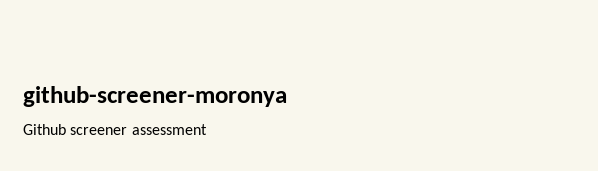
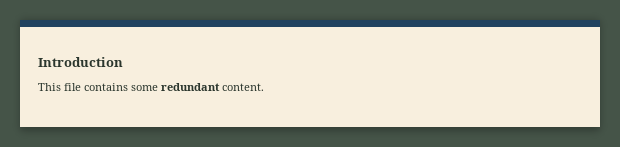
[23,86,287,107] [23,124,207,135] github-screener-moronya // Github screener assessment -> [38,57,123,67] [38,83,264,91] Introduction // This file contains some redundant content.

